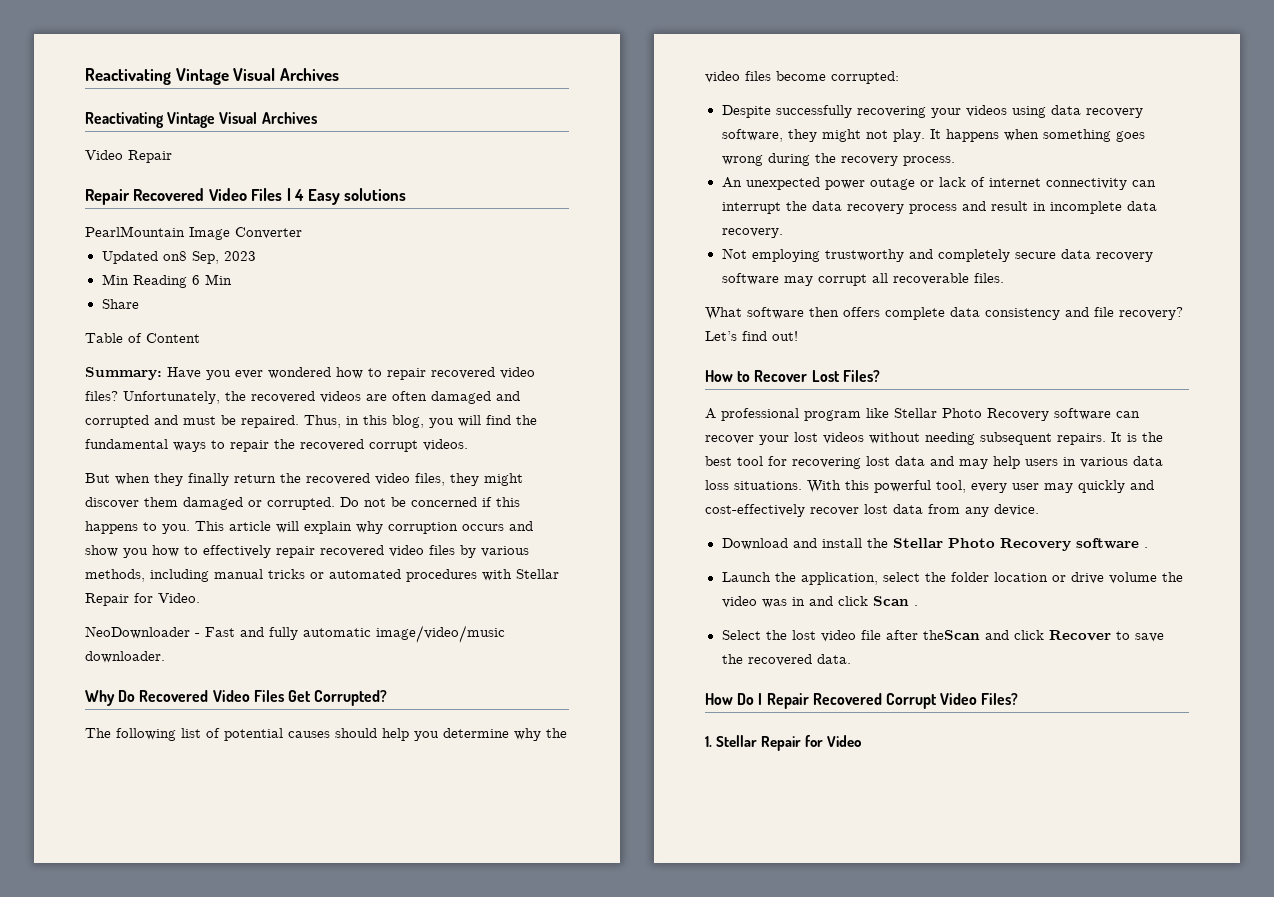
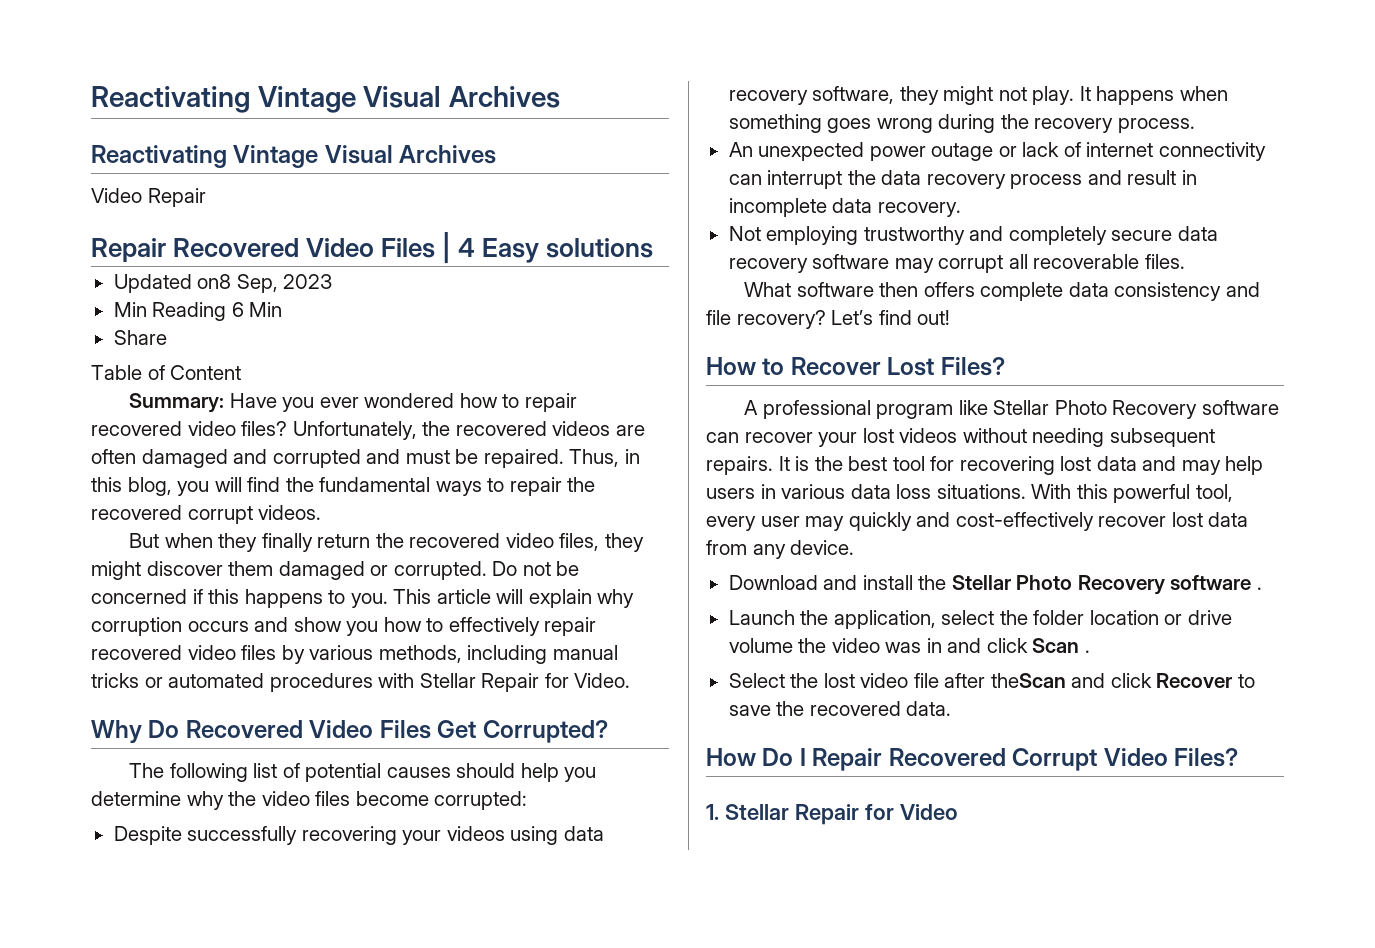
[85,226,302,240] // PearlMountain Image Converter -> (654, 248) none
[85,625,505,643] [85,651,165,663] // NeoDownloader - Fast and fully automatic image/video/music downloader. -> (631, 680) none

